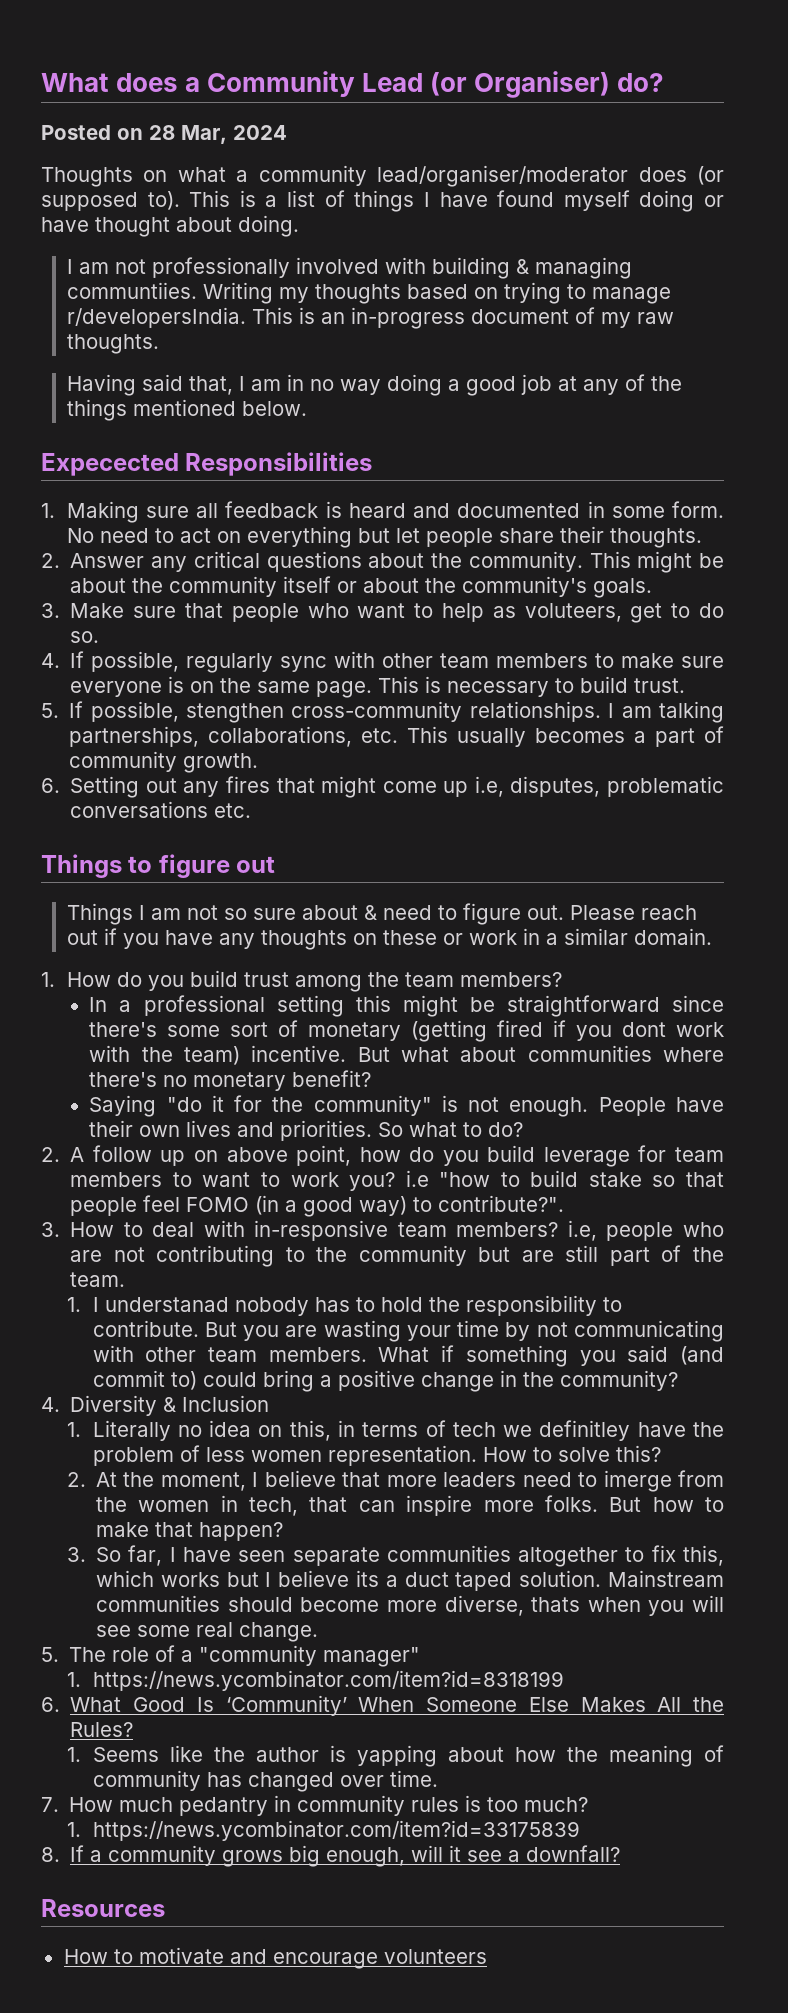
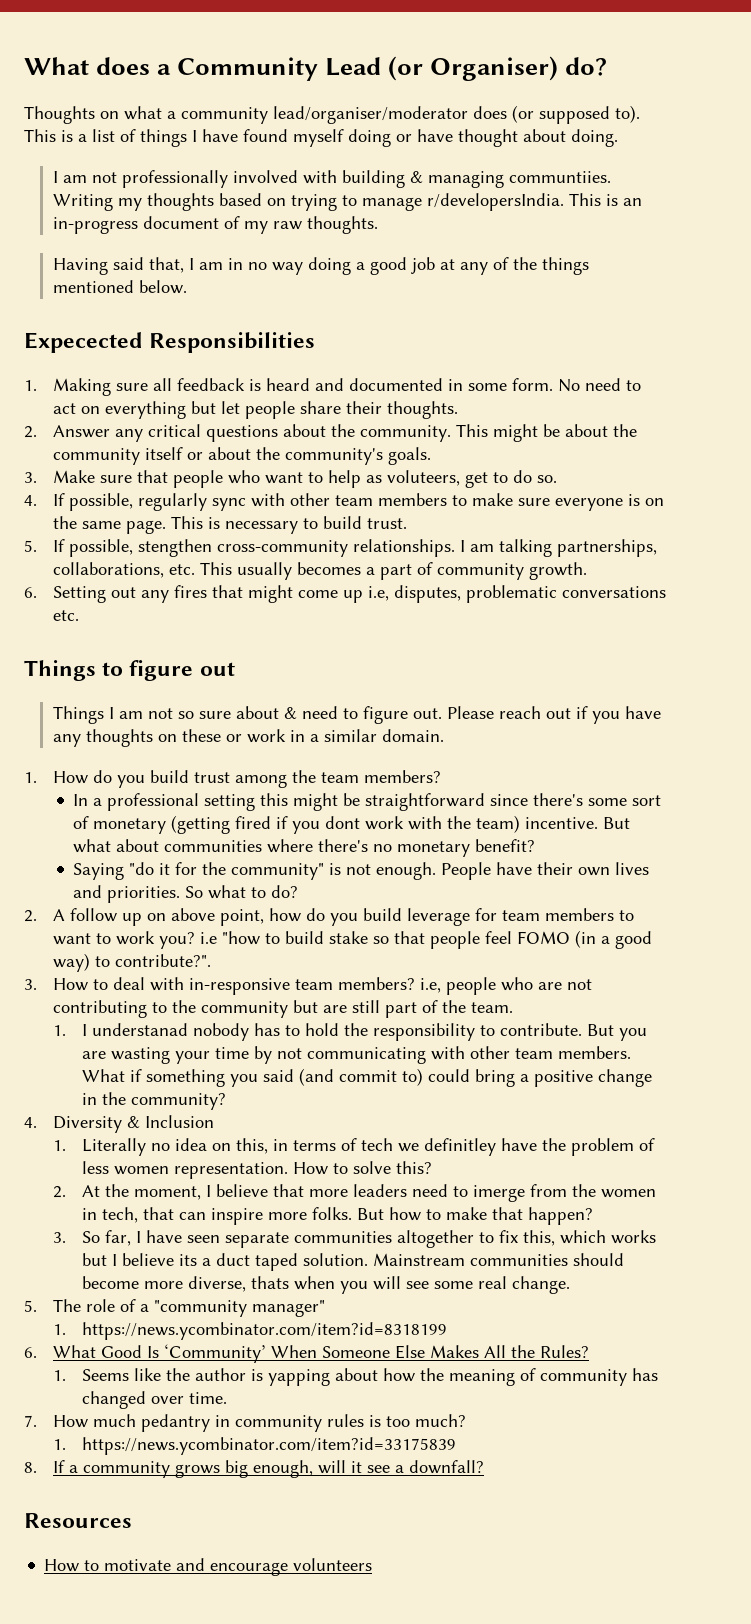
[41,125,287,144] // Posted on 28 Mar, 2024 -> (608, 66) none

